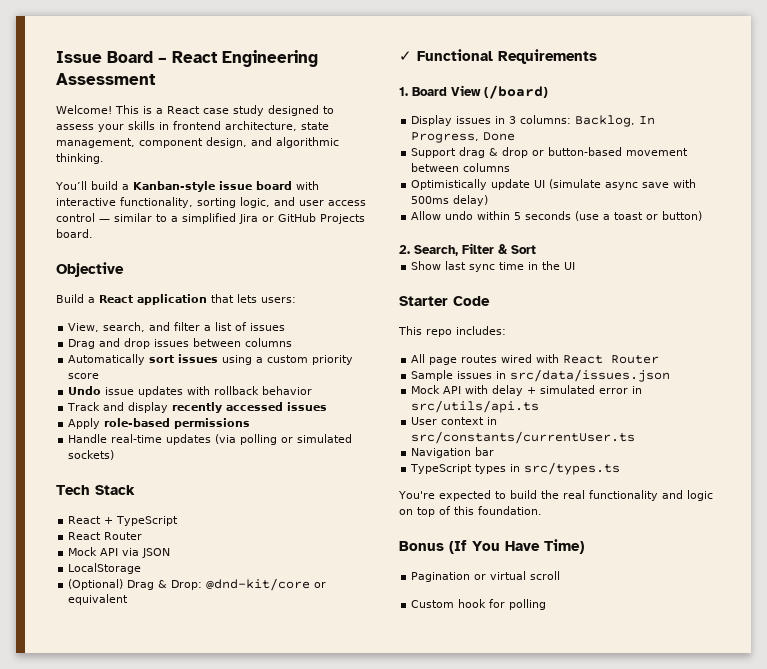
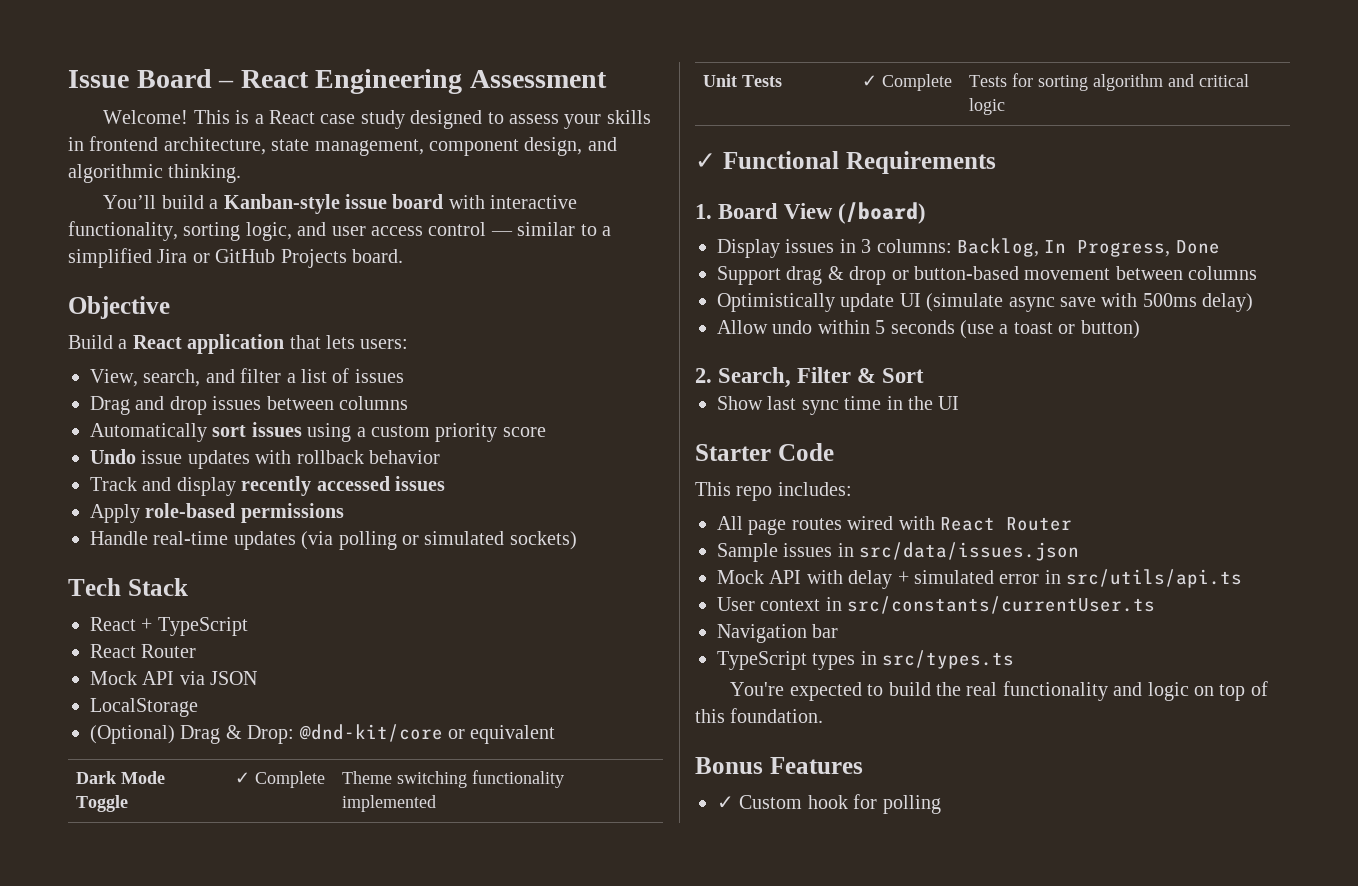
(129, 599) none -> [76,771,166,784] [76,795,129,812] [235,771,326,788] [342,770,565,788] [342,795,437,812] [703,74,783,87] [862,74,953,91] [969,73,1250,91] [969,98,1006,115] // Dark Mode Toggle | ✓ Complete | Theme switching functionality implemented // Unit Tests | ✓ Complete | Tests for sorting algorithm and critical logic
[449,539,584,554] [411,571,561,582] (If You Have Time) // Pagination or virtual scroll // -> [769,757,863,774] [717,796,734,809] Features // ✓

